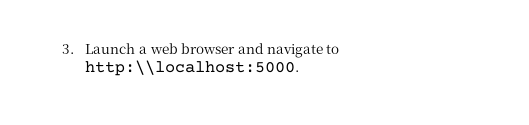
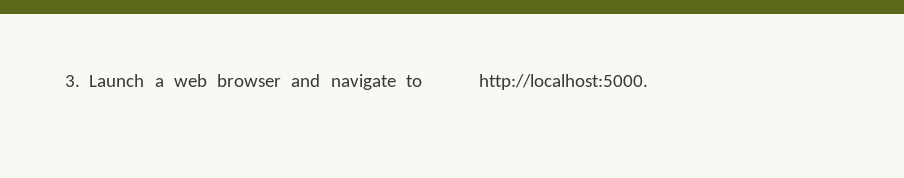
[85,60,300,76] http:\\localhost:5000. -> [479,74,649,90] http://localhost:5000.

